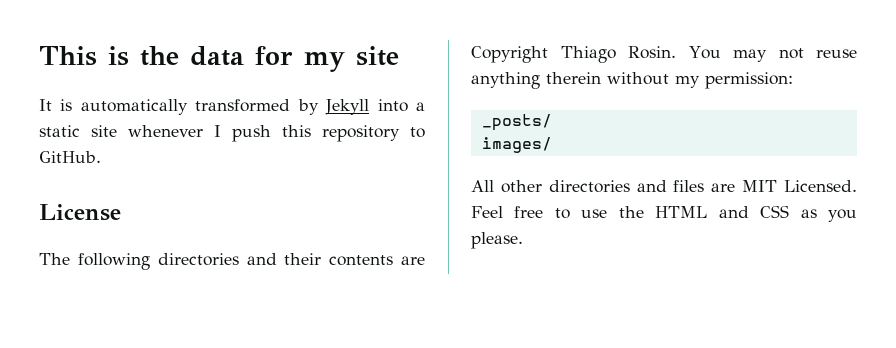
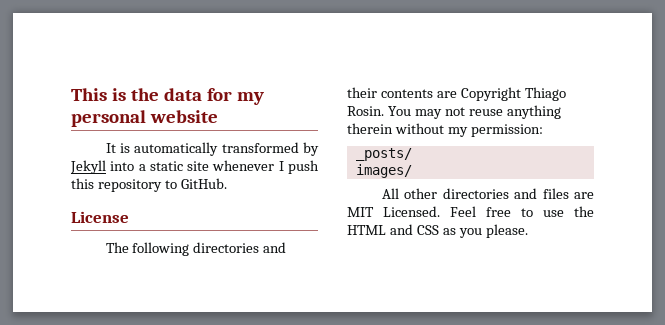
[356,46,399,66] site -> [71,110,218,127] personal website

